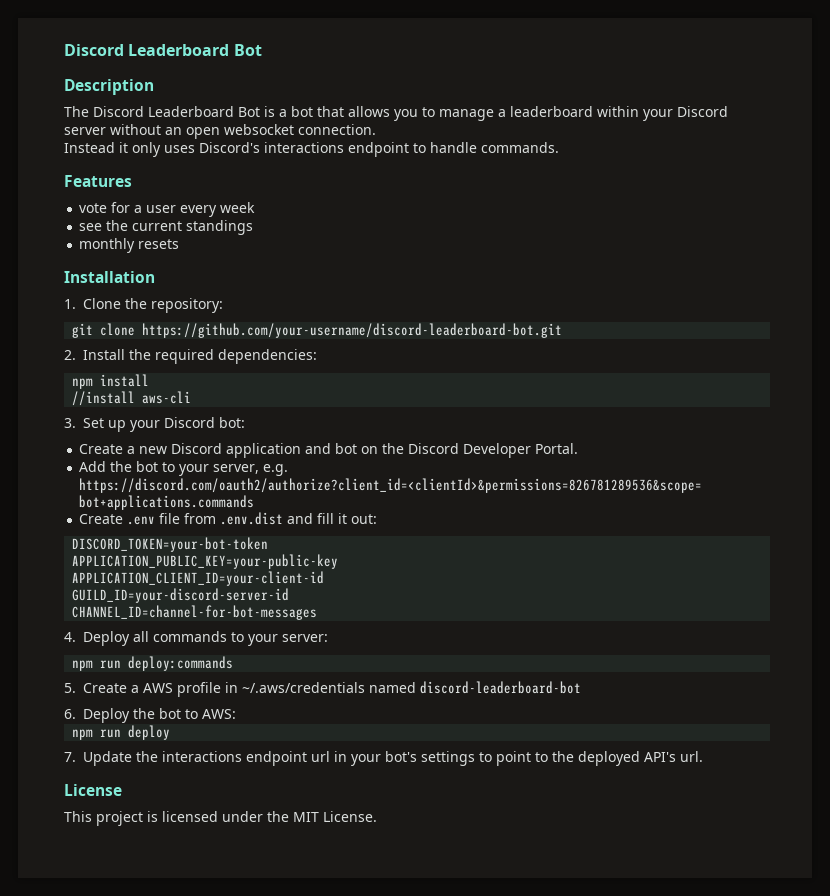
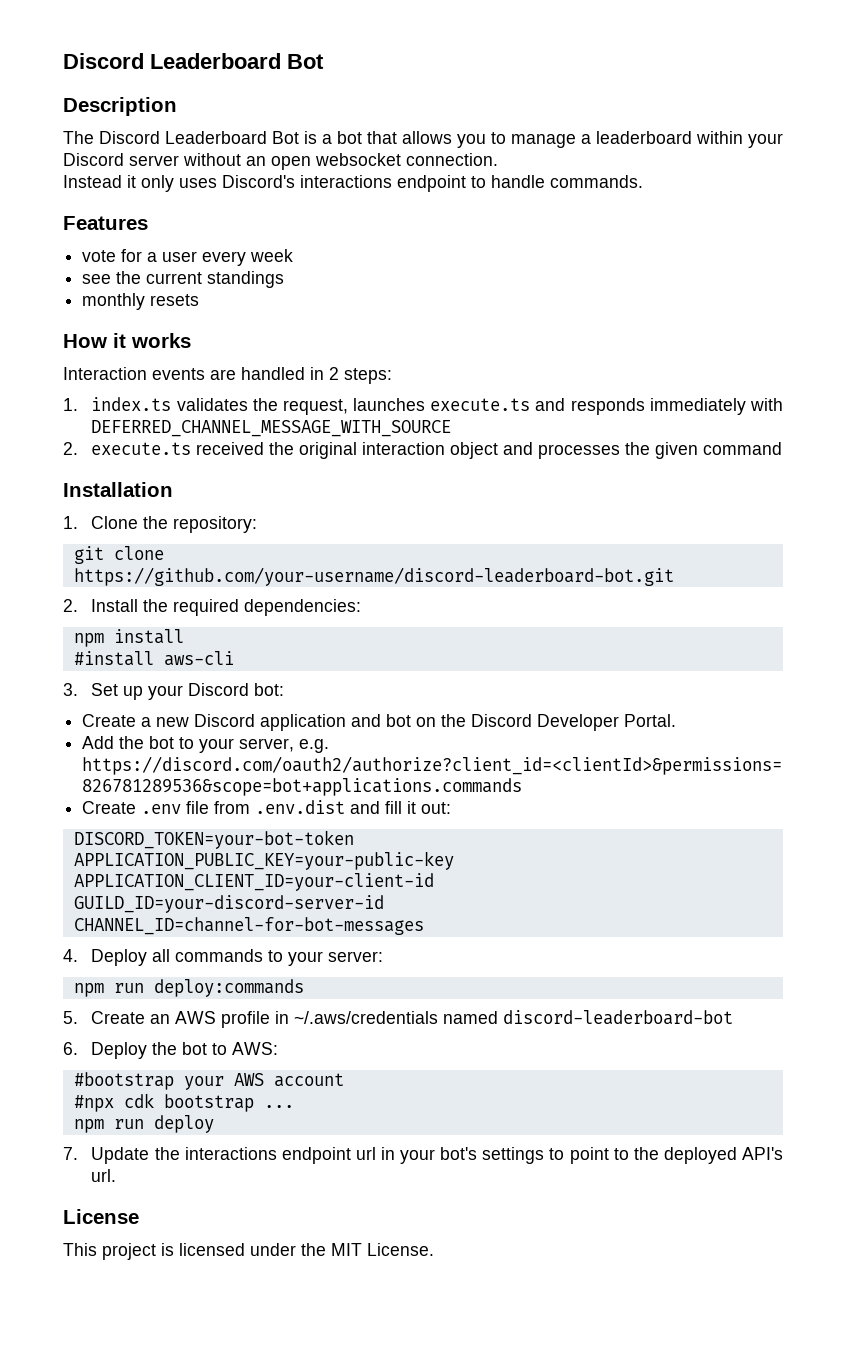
(180, 244) none -> [63,333,191,348] [63,367,392,384] [63,397,783,415] [91,420,452,437] [63,442,783,459] // How it works // Interaction events are handled in 2 steps: // 1. index.ts validates the request, launches execute.ts and responds immediately with DEFERRED_CHANNEL_MESSAGE_WITH_SOURCE // 2. execute.ts received the original interaction object and processes the given command
[72,391,136,406] //install -> [73,651,154,666] #install
[131,685,139,693] a -> [150,1014,171,1024] an
(236, 714) none -> [73,1072,344,1090] [73,1093,294,1112] // #bootstrap your AWS account // #npx cdk bootstrap ...

